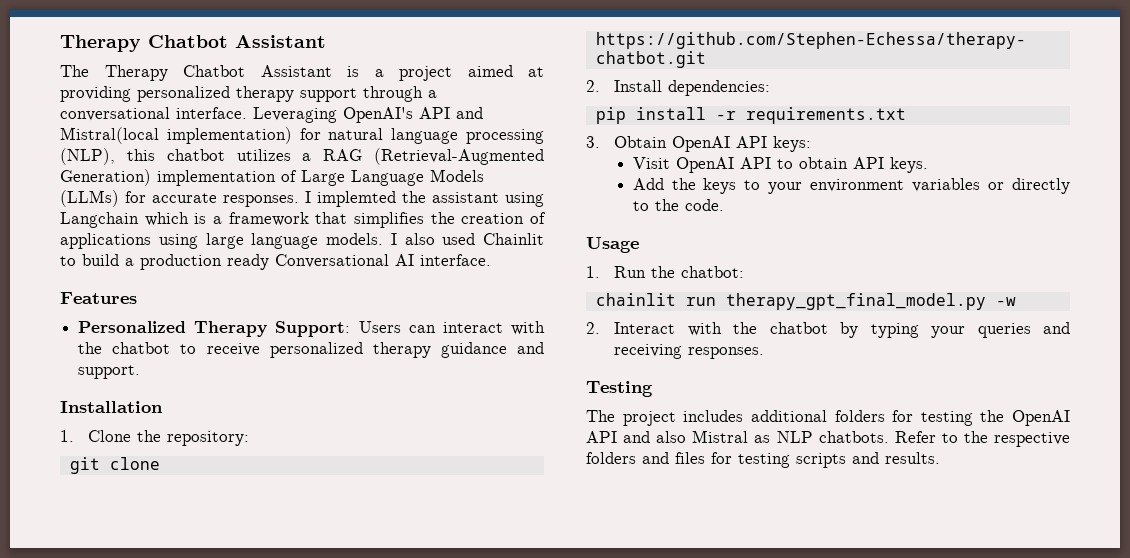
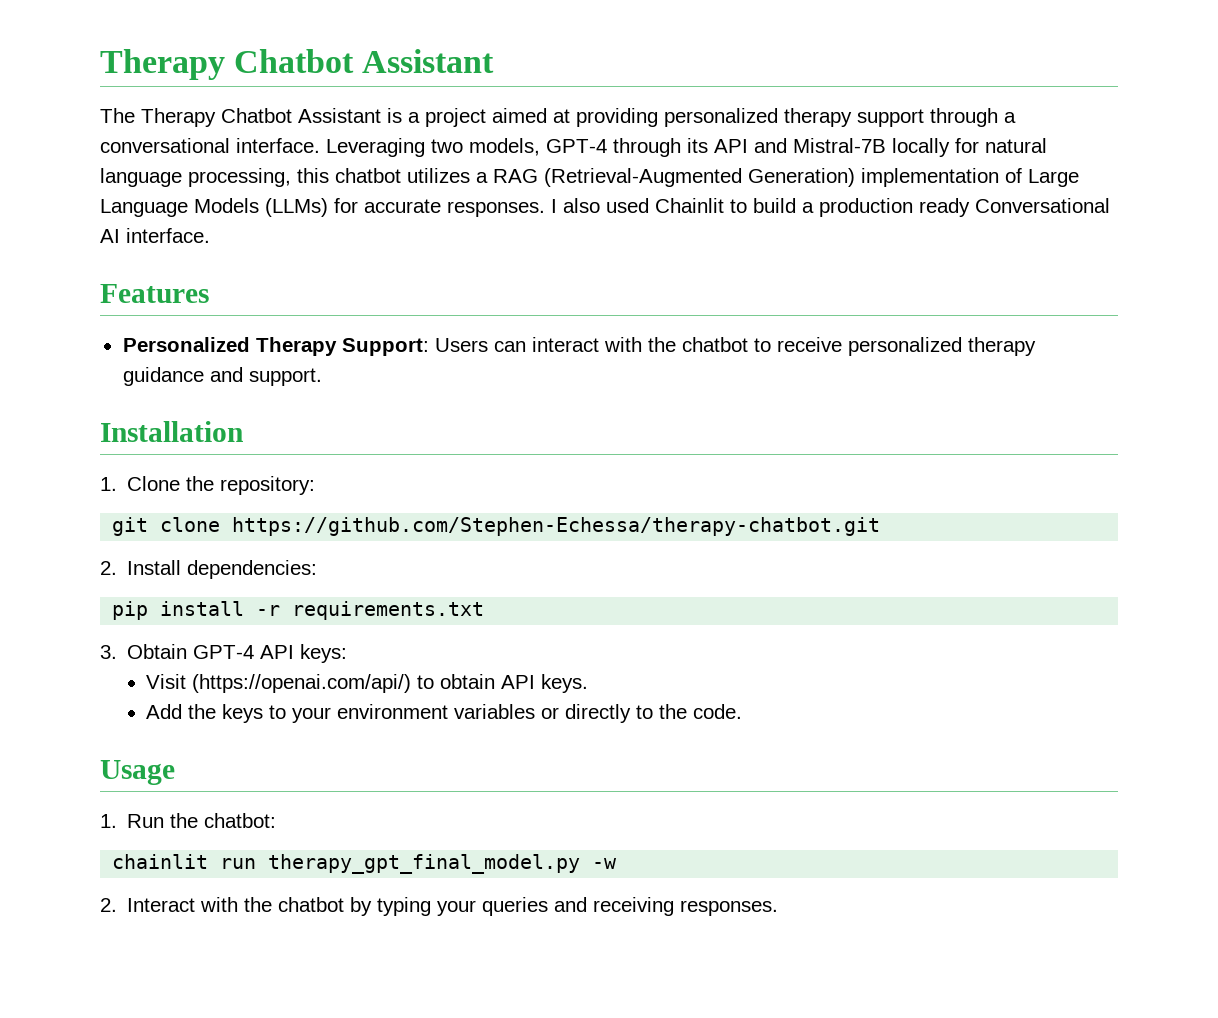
[343,107,483,123] [60,127,292,144] OpenAI's API and Mistral(local implementation) -> [431,138,950,157] two models, GPT-4 through its API and Mistral-7B locally
[466,129,544,144] [60,148,115,165] processing (NLP), -> [188,168,291,187] processing,
[317,191,544,207] [60,212,546,228] [60,233,397,249] implemted the assistant using Langchain which is a framework that simplifies the creation of applications using large language models. I -> (557, 206) none
[672,136,731,152] OpenAI -> [193,645,255,659] GPT-4
[675,157,771,173] OpenAI API -> [192,674,412,693] (https://openai.com/api/)
[586,381,653,397] [586,410,1070,426] [586,430,1070,447] [586,452,940,468] // Testing // The project includes additional folders for testing the OpenAI API and also Mistral as NLP chatbots. Refer to the respective folders and files for testing scripts and results. -> (779, 908) none

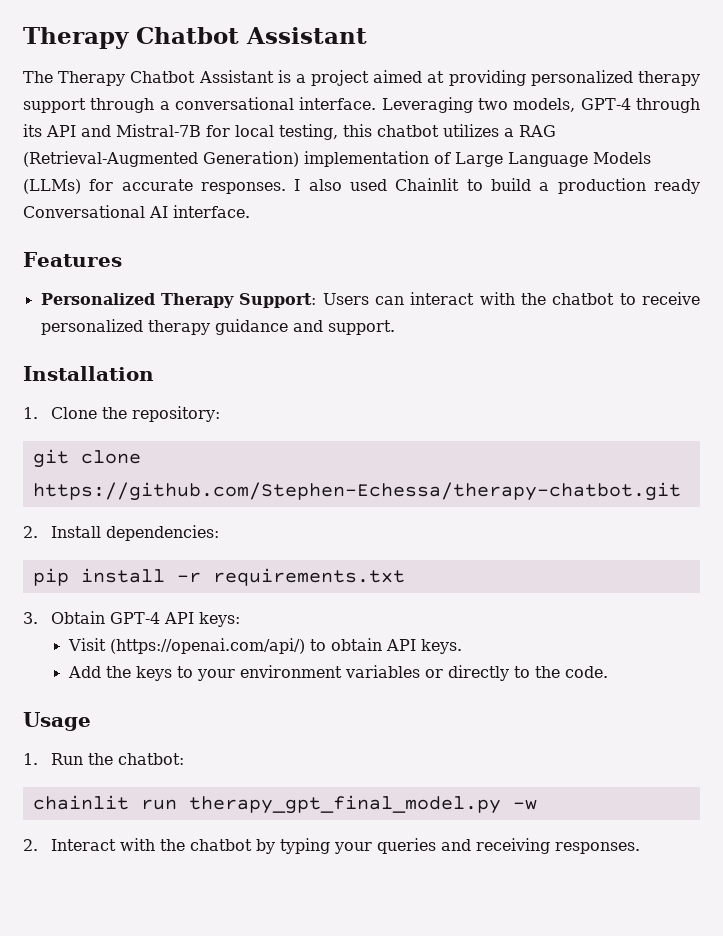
[892,138,1047,157] [100,168,291,187] locally for natural language processing, -> [206,124,338,140] for local testing,

